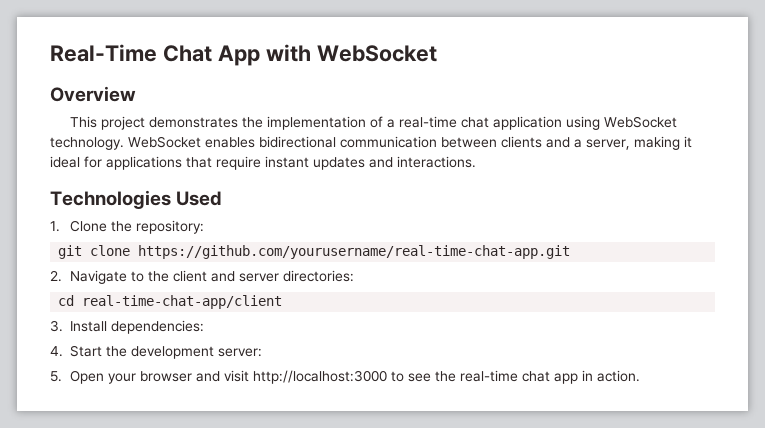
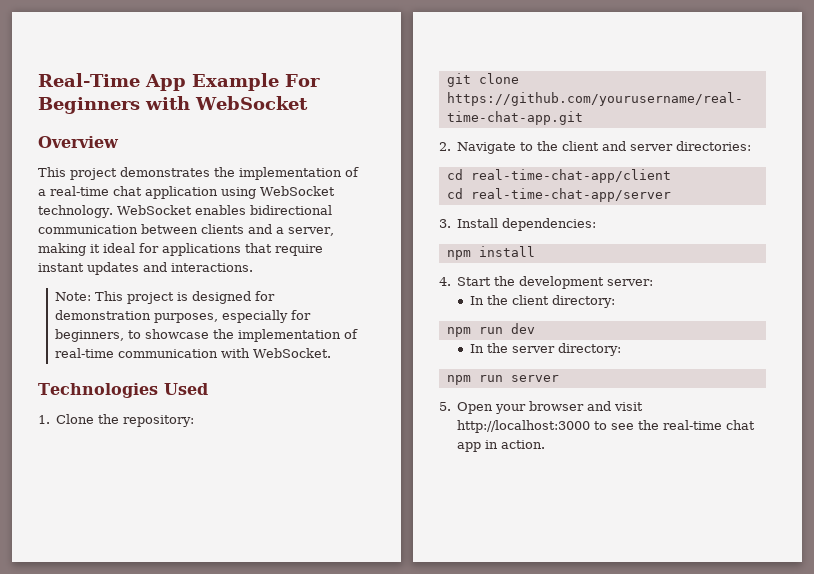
[162,45,260,66] Chat App -> [144,73,320,91] [38,97,140,114] App Example For Beginners
(476, 162) none -> [54,291,275,304] [54,310,311,323] [54,329,358,342] [54,348,331,358] // Note: This project is designed for demonstration purposes, especially for beginners, to showcase the implementation of real-time communication with WebSocket.
(283, 302) none -> [446,188,671,202] // cd real-time-chat-app/server
(205, 327) none -> [446,246,535,260] // npm install
(263, 352) none -> [469,295,615,308] [446,323,535,337] [469,343,621,356] [446,375,559,385] // In the client directory: // npm run dev // In the server directory: // npm run server

